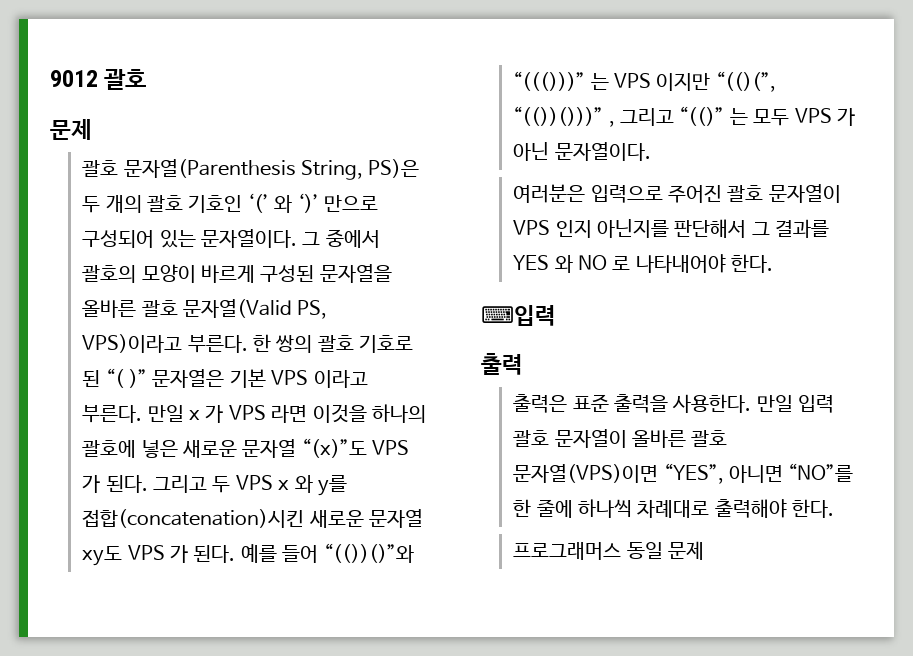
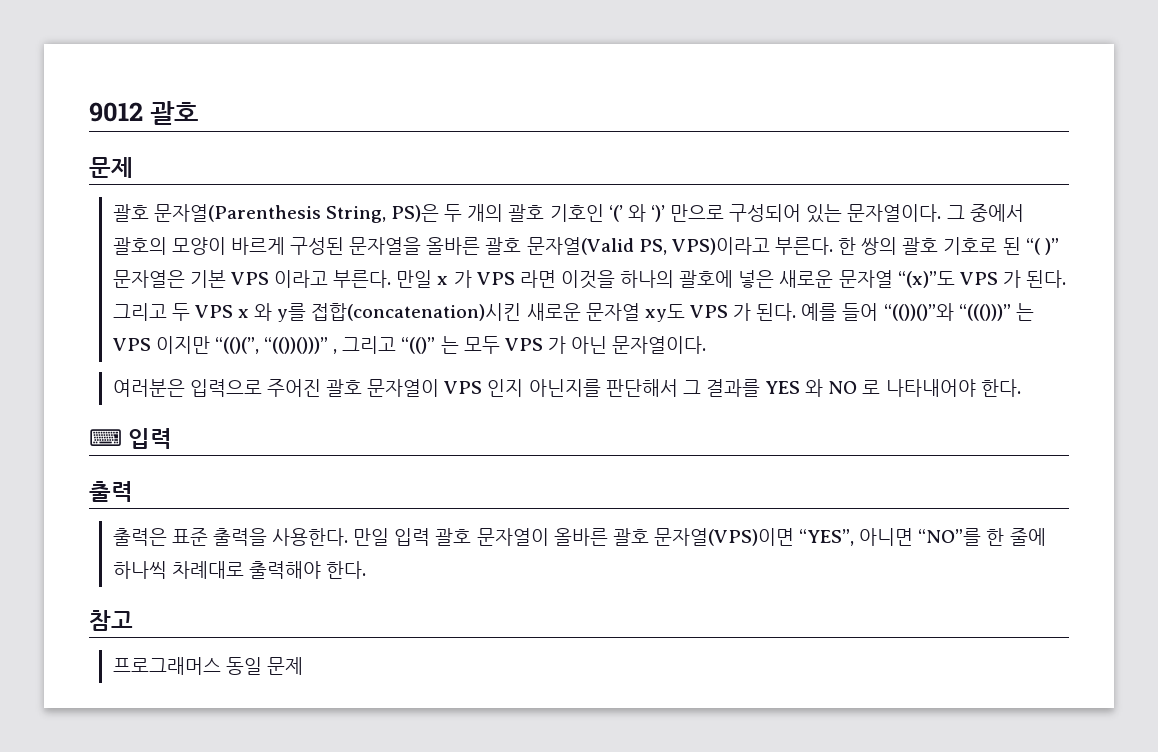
[481,305,556,326] ⌨입력 -> [89,428,173,449] ⌨ 입력
(835, 508) none -> [89,610,133,631] // 참고

